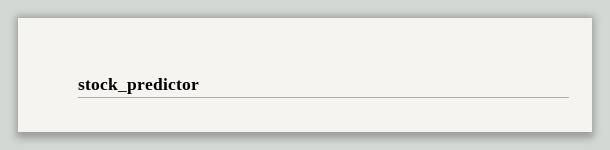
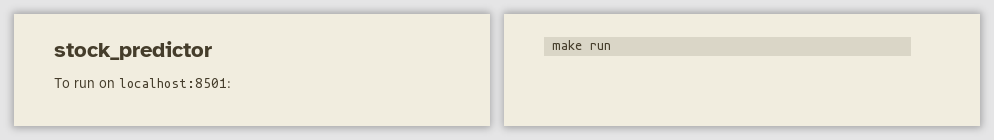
(199, 86) none -> [54,78,231,88] [551,40,611,50] // To run on localhost:8501: // make run

